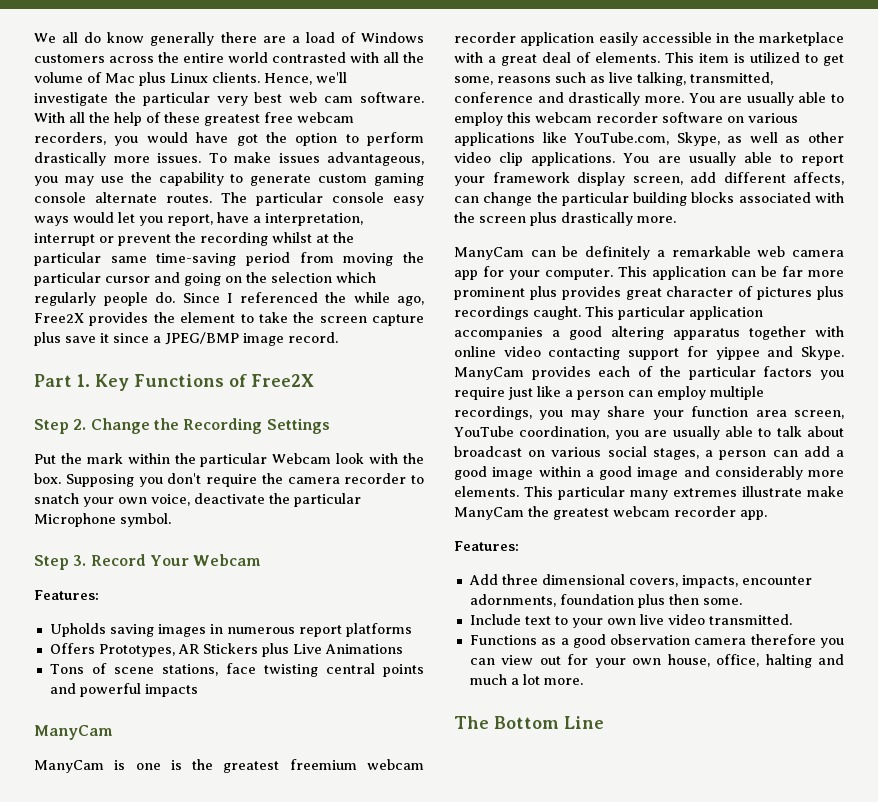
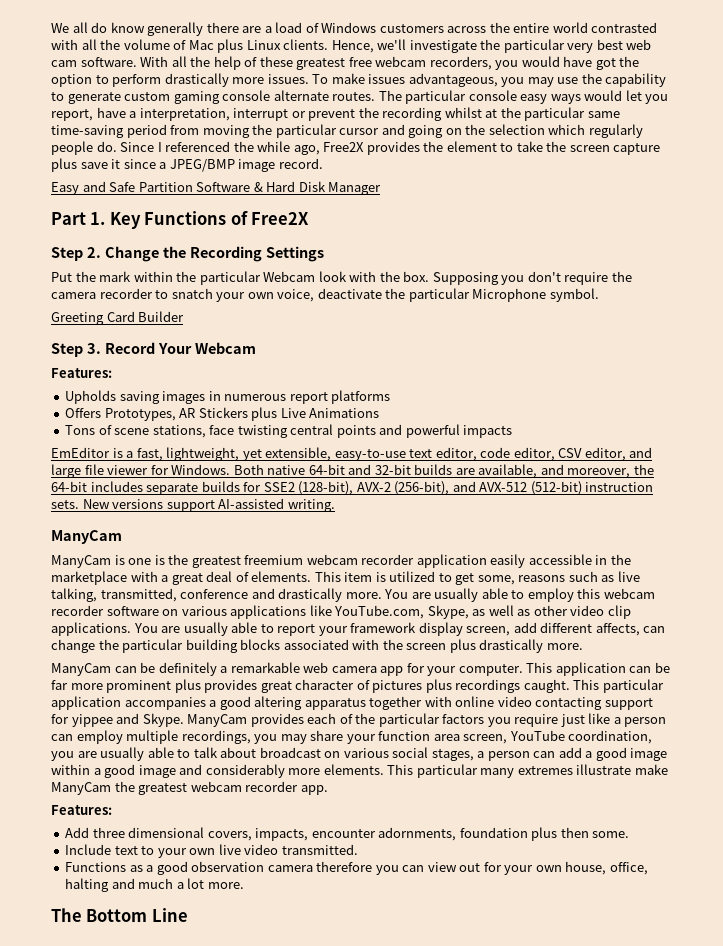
(338, 337) none -> [51,181,382,195] // Easy and Safe Partition Software & Hard Disk Manager
(171, 520) none -> [51,311,185,325] // Greeting Card Builder
(198, 690) none -> [51,447,653,461] [51,464,654,478] [51,481,654,495] [51,498,335,512] // EmEditor is a fast, lightweight, yet extensible, easy-to-use text editor, code editor, CSV editor, and large file viewer for Windows. Both native 64-bit and 32-bit builds are available, and moreover, the 64-bit includes separate builds for SSE2 (128-bit), AVX-2 (256-bit), and AVX-512 (512-bit) instruction sets. New versions support AI-assisted writing.

